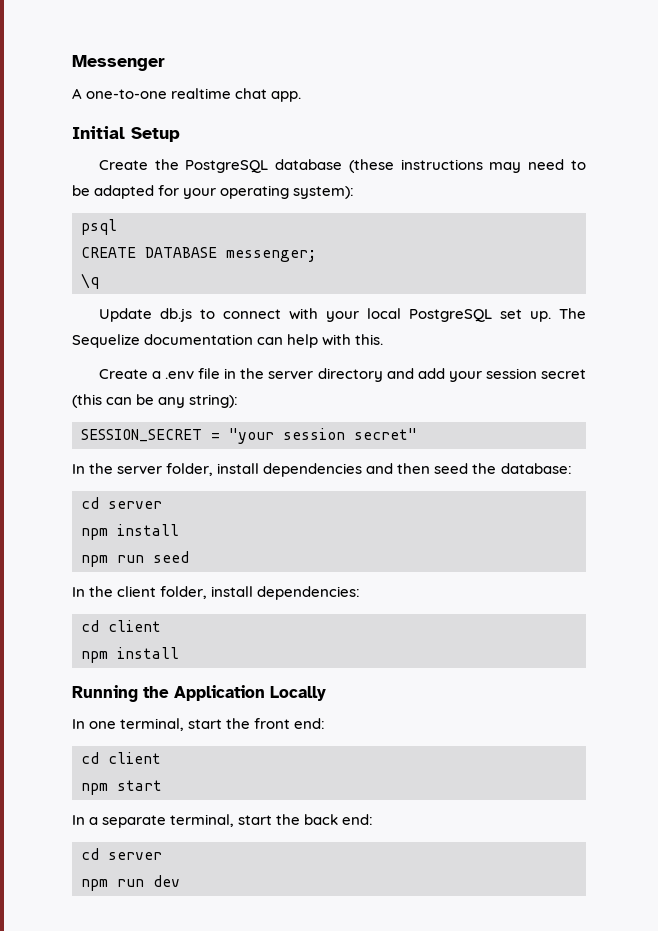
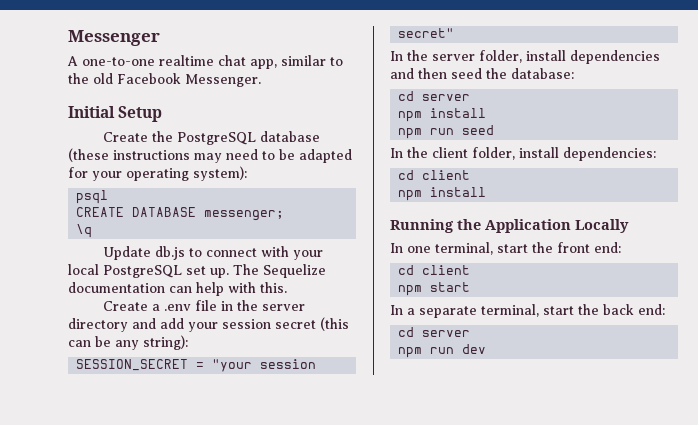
[271,91,302,102] app. -> [250,55,343,69] [68,73,261,87] app, similar to the old Facebook Messenger.

